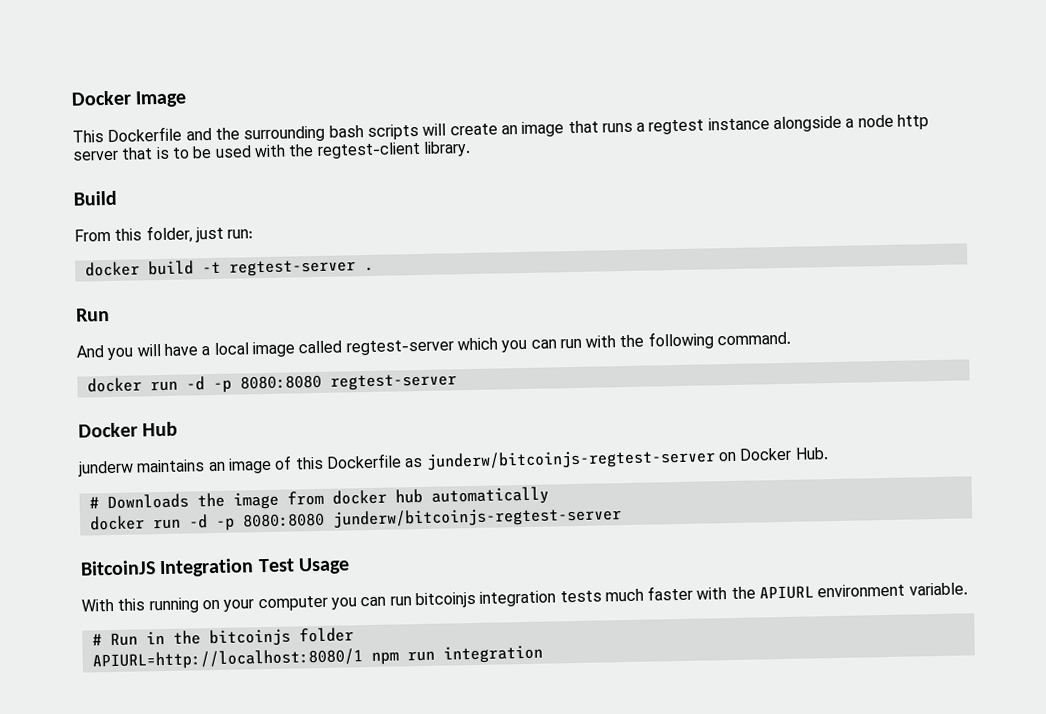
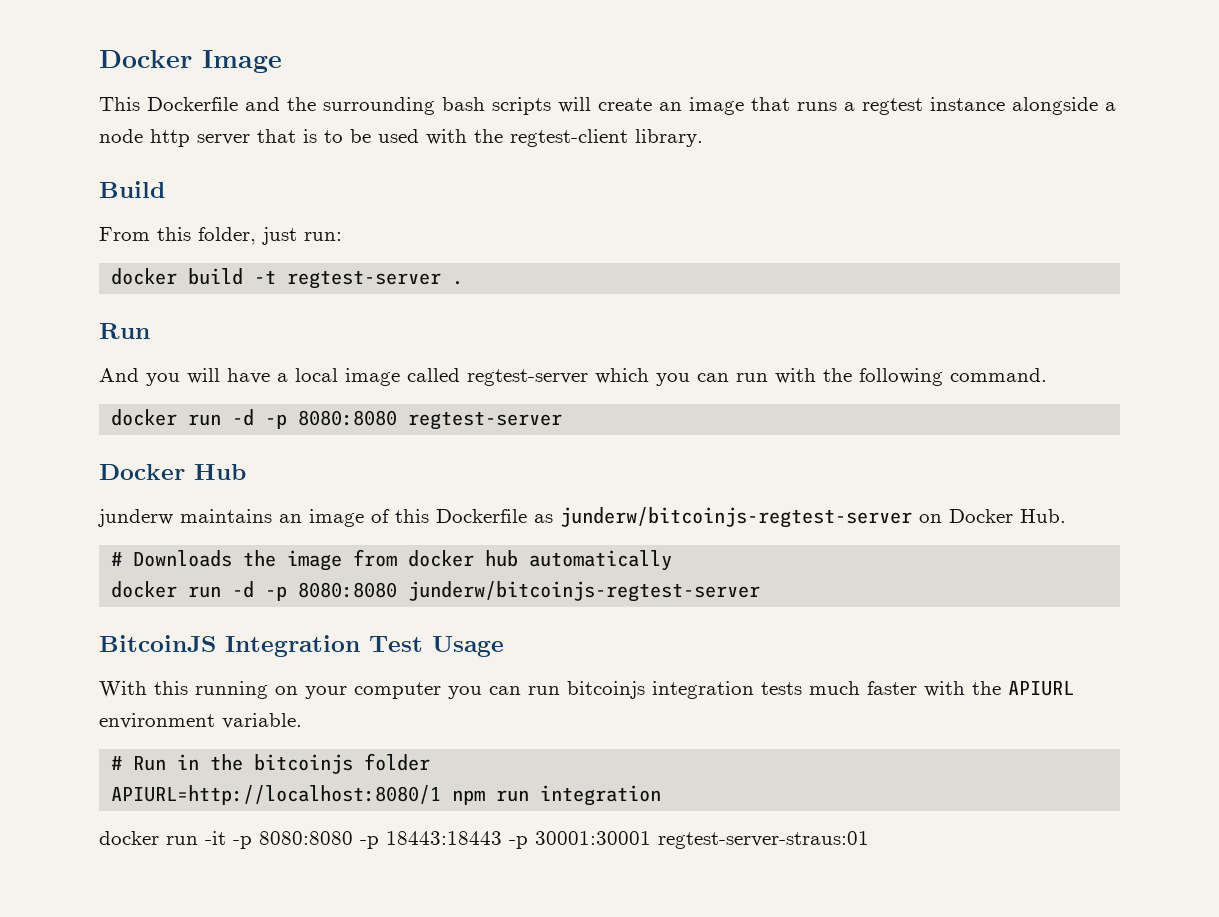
(543, 654) none -> [99,831,869,849] // docker run -it -p 8080:8080 -p 18443:18443 -p 30001:30001 regtest-server-straus:01

